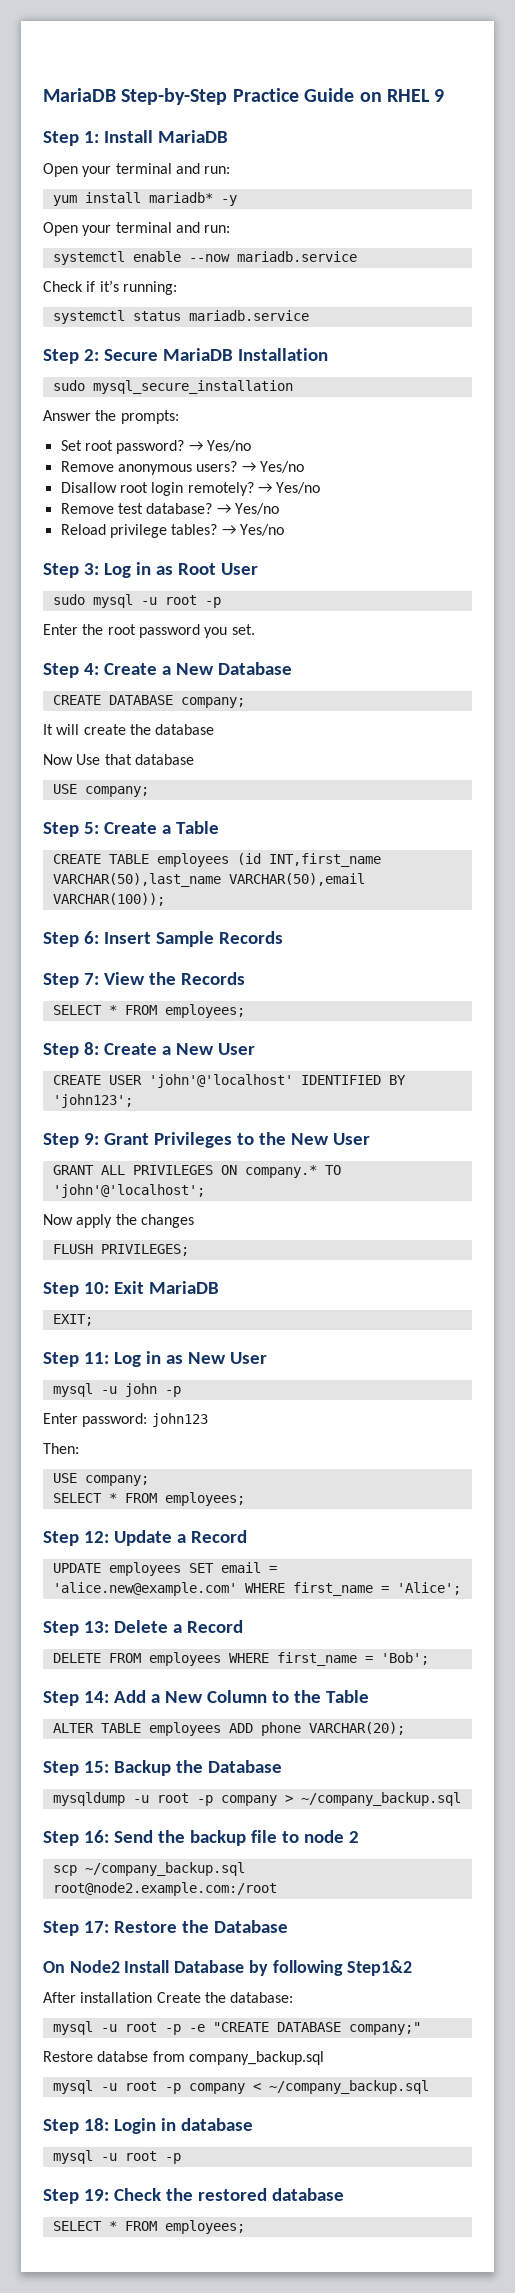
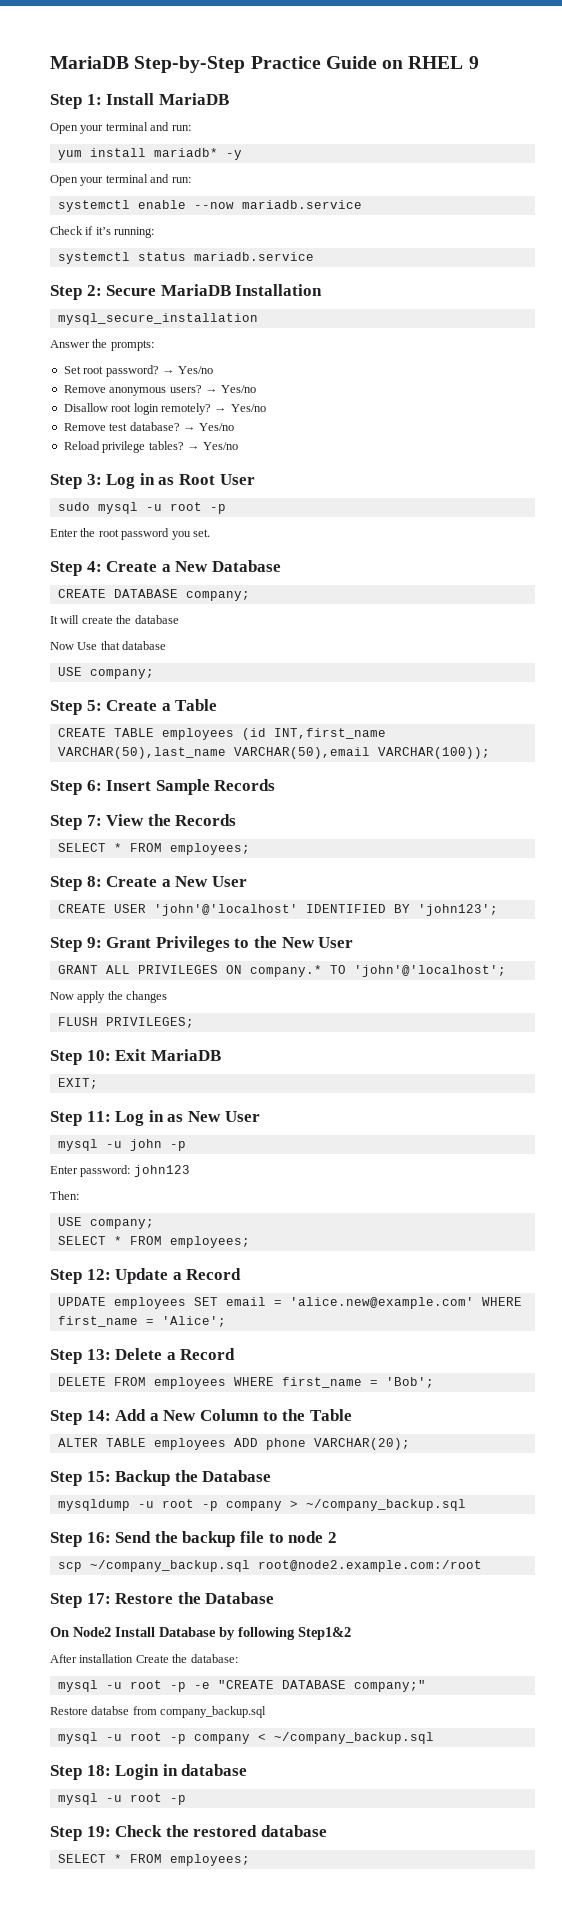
[52,380,85,391] sudo -> (323, 290) none

